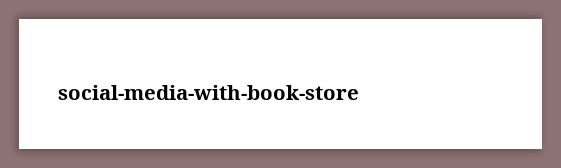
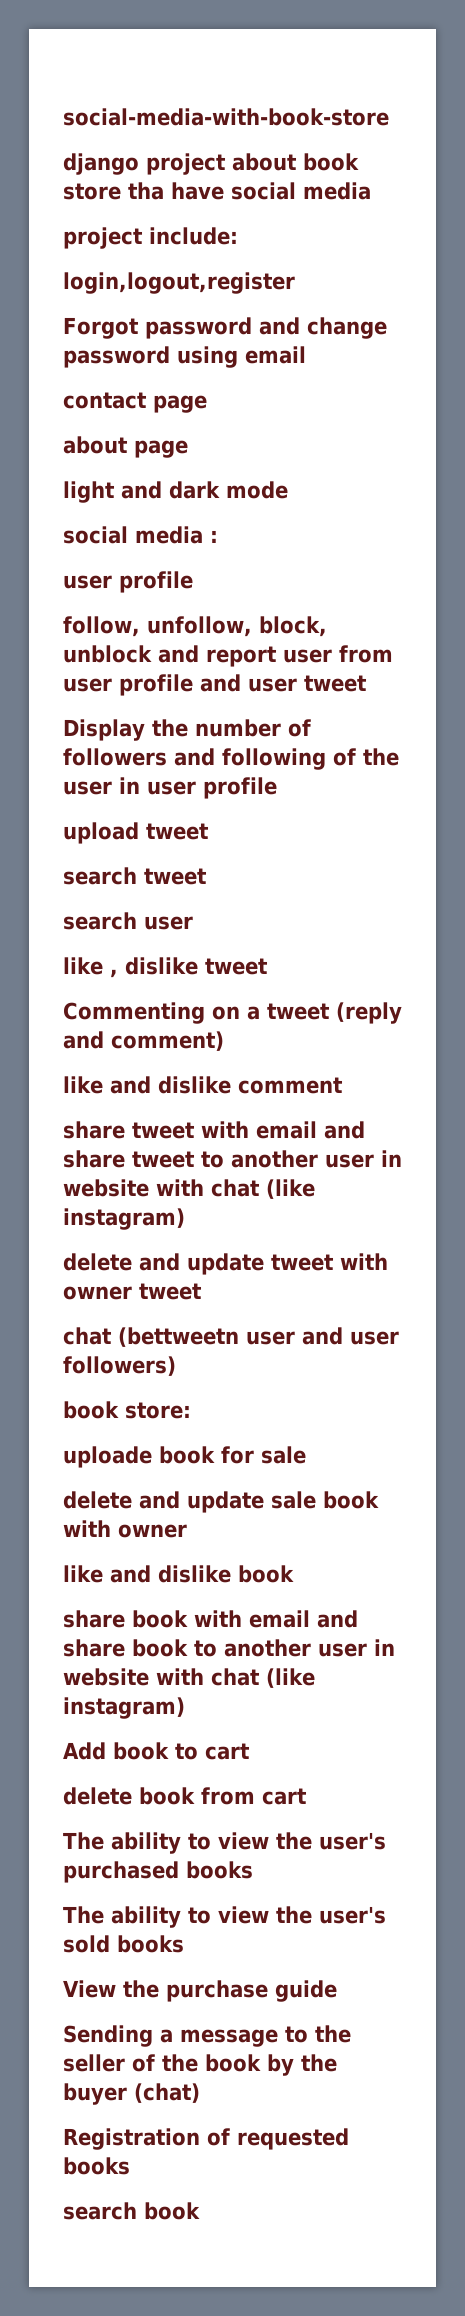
(359, 92) none -> [63,153,359,175] [63,182,371,200] [63,227,238,249] [63,272,295,294] [63,317,387,339] [63,346,306,368] [63,392,207,413] [63,436,188,458] [63,481,288,503] [63,526,218,544] [63,571,193,593] [63,616,327,637] [63,645,393,667] [63,674,367,696] [63,719,311,741] [63,748,399,770] [63,777,277,799] [63,822,209,844] [63,867,207,885] [63,912,193,930] [63,957,268,978] [63,1002,402,1024] [63,1031,224,1051] [63,1076,343,1094] [63,1121,365,1139] [63,1150,402,1168] [63,1179,315,1199] [63,1208,185,1230] [63,1253,388,1275] [63,1283,202,1300] [63,1327,399,1347] [63,1356,176,1376] [63,1401,191,1419] [63,1446,306,1468] [63,1491,379,1513] [63,1520,187,1538] [63,1565,294,1583] [63,1610,358,1628] [63,1639,395,1657] [63,1668,315,1688] [63,1697,185,1719] [63,1742,250,1760] [63,1787,307,1805] [63,1832,386,1854] [63,1861,253,1883] [63,1906,386,1928] [63,1935,184,1953] [63,1980,337,2002] [63,2025,351,2047] [63,2054,337,2076] [63,2083,200,2105] [63,2128,349,2150] [63,2157,130,2175] [63,2202,200,2220] // django project about book store tha have social media // project include: // login,logout,register // Forgot password and change password using email // contact page // about page // light and dark mode // social media : // user profile // follow, unfollow, block, unblock and report user from user profile and user tweet // Display the number of followers and following of the user in user profile // upload tweet // search tweet // search user // like , dislike tweet // Commenting on a tweet (reply and comment) // like and dislike comment // share tweet with email and share tweet to another user in website with chat (like instagram) // delete and update tweet with owner tweet // chat (bettweetn user and user followers) // book store: // uploade book for sale // delete and update sale book with owner // like and dislike book // share book with email and share book to another user in website with chat (like instagram) // Add book to cart // delete book from cart // The ability to view the user's purchased books // The ability to view the user's sold books // View the purchase guide // Sending a message to the seller of the book by the buyer (chat) // Registration of requested books // search book

